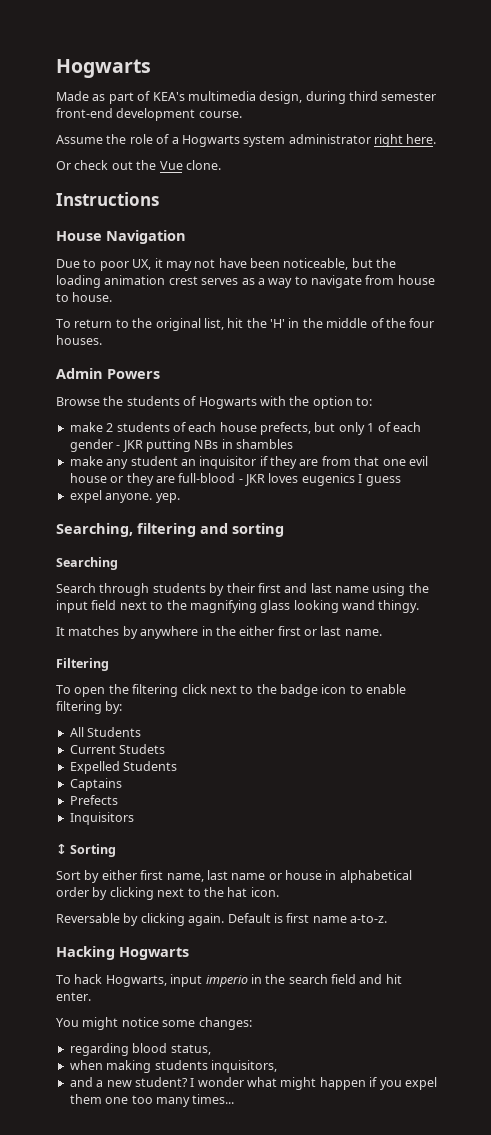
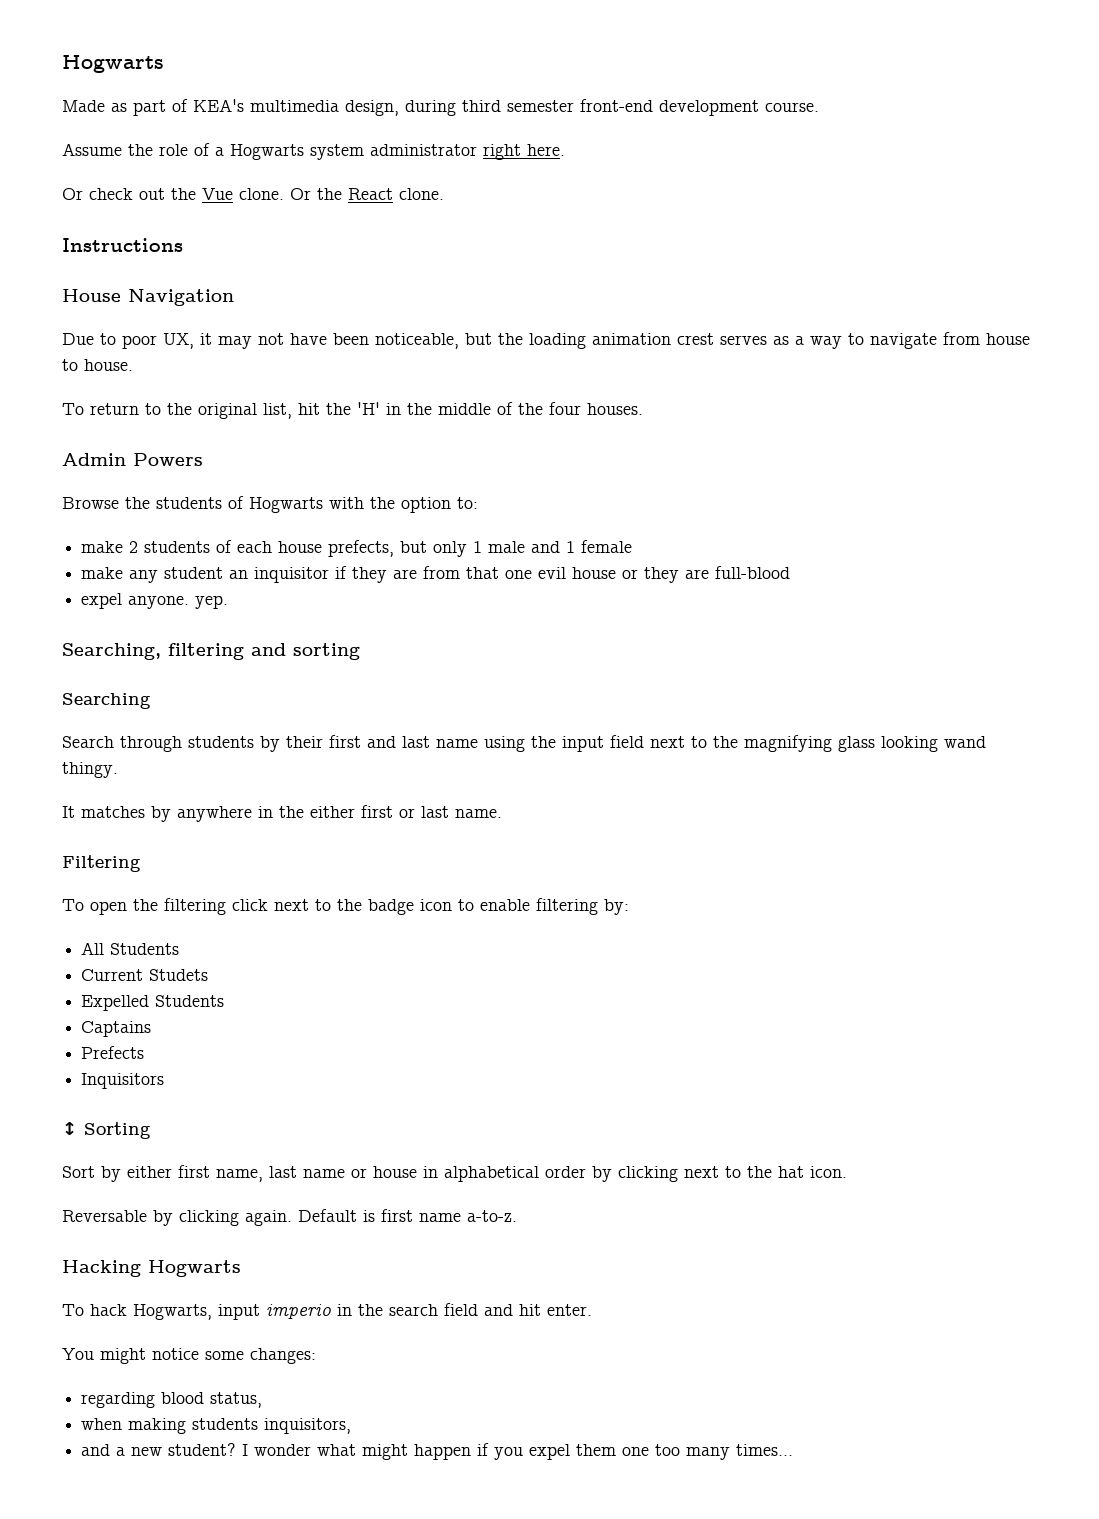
(221, 165) none -> [290,188,444,200] Or the React clone.
[377,422,421,432] [69,439,293,452] of each gender - JKR putting NBs in shambles -> [488,540,633,553] male and 1 female
[238,473,401,486] - JKR loves eugenics I guess -> (791, 572) none

